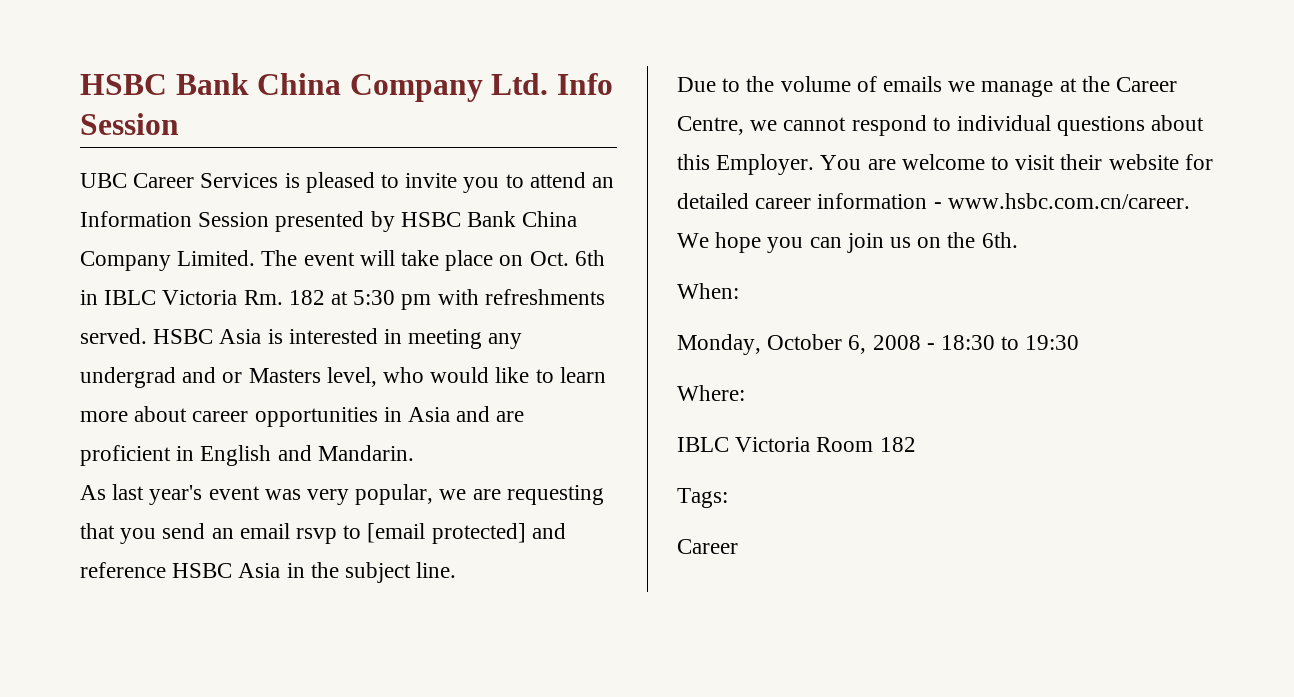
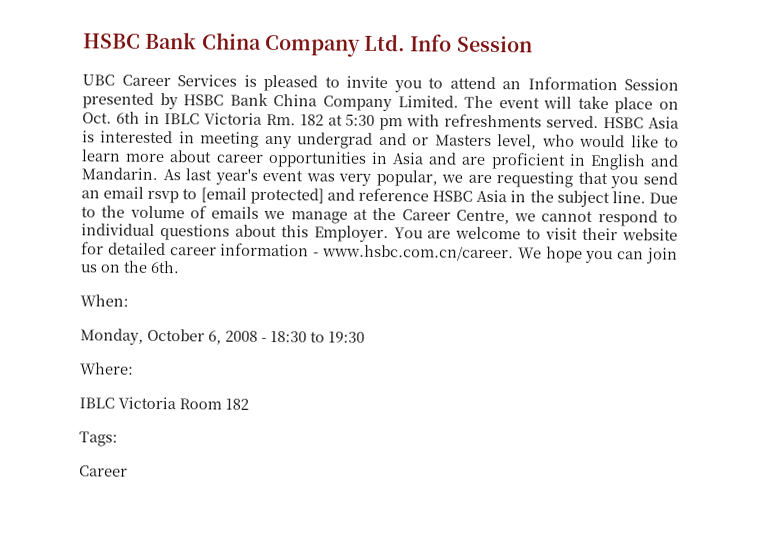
(414, 453) // -> (158, 173) none
(457, 570) // -> (646, 197) none

